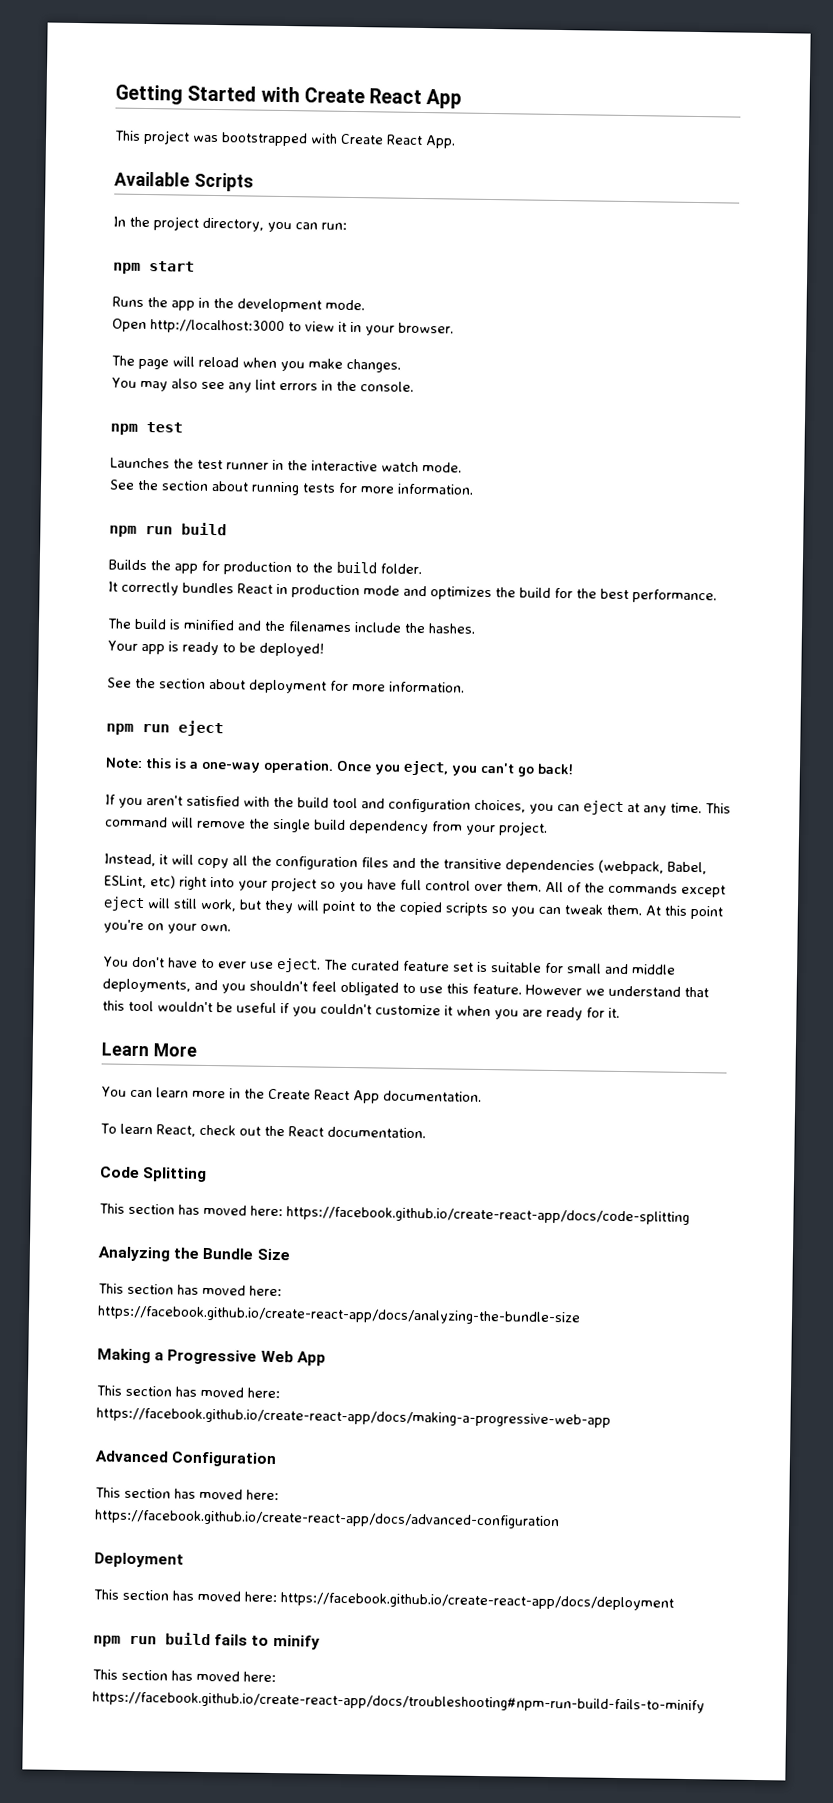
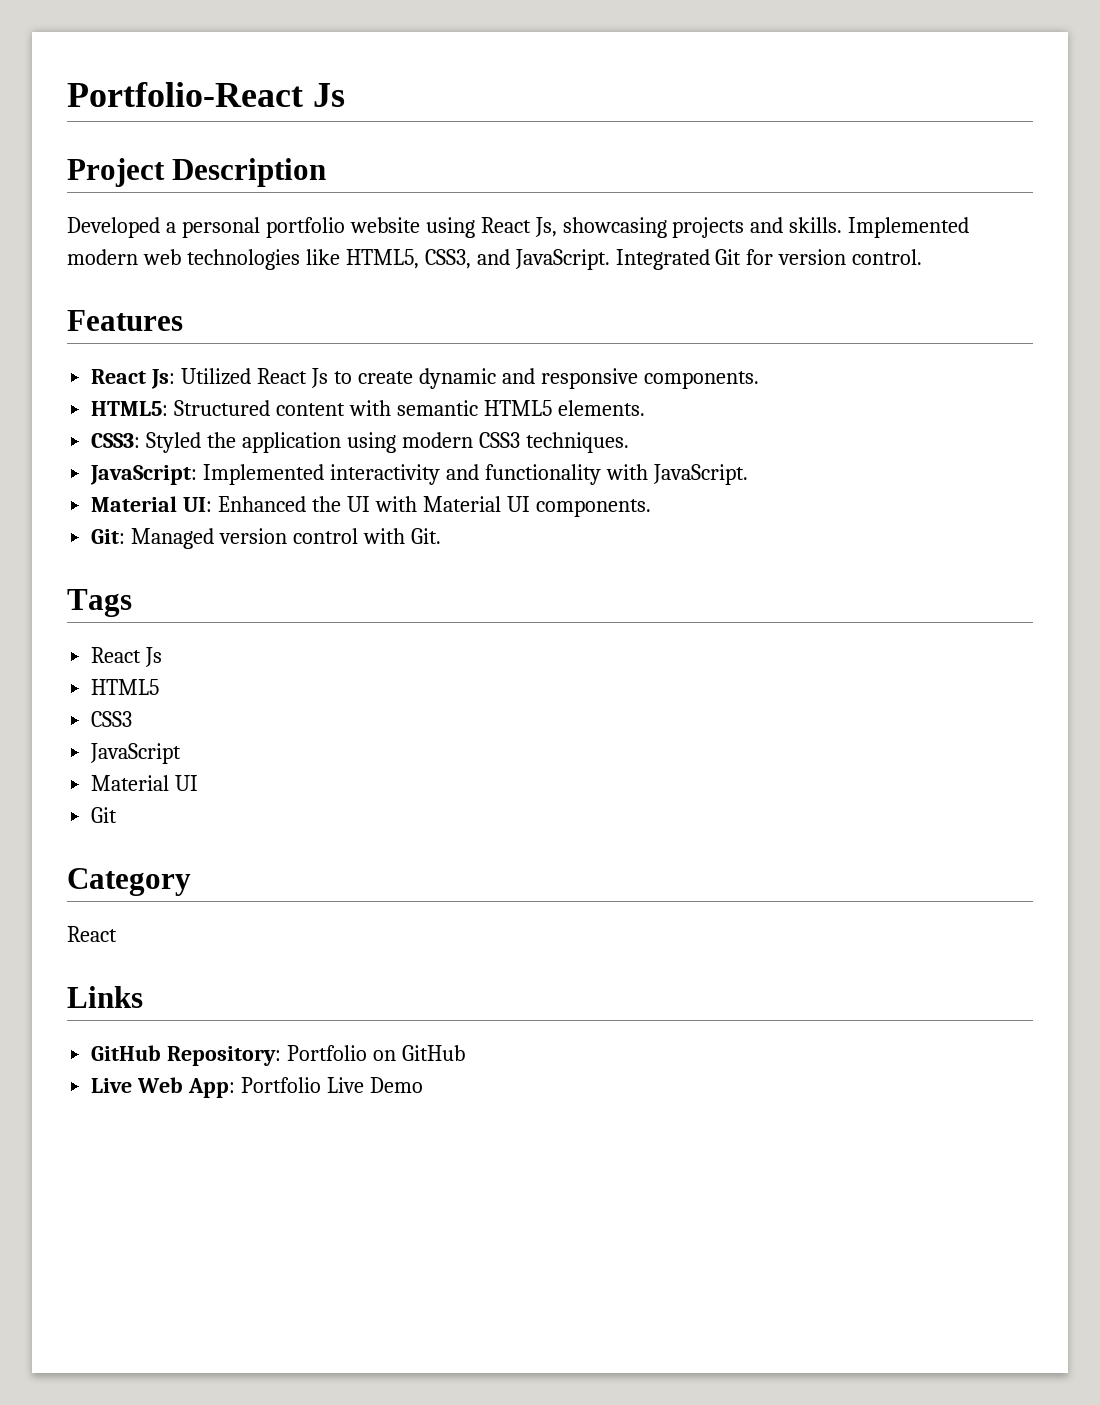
[115,84,463,109] [114,129,456,149] [114,171,254,192] [113,216,347,233] [113,261,195,274] [112,296,365,313] [112,318,454,336] [111,355,401,373] [111,377,414,393] [110,422,183,435] [110,457,462,473] [109,479,474,496] [109,522,227,537] [108,559,422,576] [108,581,717,604] [107,618,476,634] [107,640,324,657] [107,677,465,694] [106,720,224,737] [105,757,574,777] [105,794,731,816] [105,816,548,836] [104,853,707,875] [104,875,726,898] [103,896,723,920] [103,919,231,934] [103,956,676,975] [102,978,709,998] [102,1000,620,1021] [101,1042,197,1057] [101,1086,482,1104] [100,1123,426,1139] [99,1166,208,1182] [99,1203,690,1225] [98,1246,290,1262] [98,1283,282,1297] [97,1305,581,1326] [97,1348,326,1366] [96,1385,280,1399] [96,1407,611,1428] [95,1450,277,1468] [95,1487,279,1501] [94,1509,560,1530] [94,1552,184,1568] [93,1589,674,1611] [93,1632,320,1650] [92,1669,276,1683] [92,1691,705,1714] Getting Started with Create React App // This project was bootstrapped with Create React App. // Available Scripts // In the project directory, you can run: // npm start // Runs the app in the development mode. // Open http://localhost:3000 to view it in your browser. // The page will reload when you make changes. // You may also see any lint errors in the console. // npm test // Launches the test runner in the interactive watch mode. // See the section about running tests for more information. // npm run build // Builds the app for production to the build folder. // It correctly bundles React in production mode and optimizes the build for the best performance. // The build is minified and the filenames include the hashes. // Your app is ready to be deployed! // See the section about deployment for more information. // npm run eject // Note: this is a one-way operation. Once you eject, you can't go back! // If you aren't satisfied with the build tool and configuration choices, you can eject at any time. This command will remove the single build dependency from your project. // Instead, it will copy all the configuration files and the transitive dependencies (webpack, Babel, ESLint, etc) right into your project so you have full control over them. All of the commands except eject will still work, but they will point to the copied scripts so you can tweak them. At this point you're on your own. // You don't have to ever use eject. The curated feature set is suitable for small and middle deployments, and you shouldn't feel obligated to use this feature. However we understand that this tool wouldn't be useful if you couldn't customize it when you are ready for it. // Learn More // You can learn more in the Create React App documentation. // To learn React, check out the React documentation. // Code Splitting // This section has moved here: https://facebook.github.io/create-react-app/docs/code-splitting // Analyzing the Bundle Size // This section has moved here: https://facebook.github.io/create-react-app/docs/analyzing-the-bundle-size // Making a Progressive Web App // This section has moved here: https://facebook.github.io/create-react-app/docs/making-a-progressive-web-app // Advanced Configuration // This section has moved here: https://facebook.github.io/create-react-app/docs/advanced-configuration // Deployment // This section has moved here: https://facebook.github.io/create-react-app/docs/deployment // npm run build fails to minify // This section has moved here: https://facebook.github.io/create-react-app/docs/troubleshooting#npm-run-build-fails-to-minify -> [67,82,345,107] [67,158,327,187] [67,217,970,238] [67,249,923,270] [67,310,183,331] [91,368,759,389] [91,400,645,416] [91,432,629,453] [90,464,748,485] [91,496,651,517] [91,528,441,549] [67,589,132,617] [91,647,163,667] [91,679,160,695] [91,711,133,727] [90,743,182,764] [91,775,199,791] [91,807,118,823] [67,868,191,896] [67,926,117,942] [67,986,143,1008] [91,1045,465,1066] [91,1077,423,1098] Portfolio-React Js // Project Description // Developed a personal portfolio website using React Js, showcasing projects and skills. Implemented modern web technologies like HTML5, CSS3, and JavaScript. Integrated Git for version control. // Features // React Js: Utilized React Js to create dynamic and responsive components. // HTML5: Structured content with semantic HTML5 elements. // CSS3: Styled the application using modern CSS3 techniques. // JavaScript: Implemented interactivity and functionality with JavaScript. // Material UI: Enhanced the UI with Material UI components. // Git: Managed version control with Git. // Tags // React Js // HTML5 // CSS3 // JavaScript // Material UI // Git // Category // React // Links // GitHub Repository: Portfolio on GitHub // Live Web App: Portfolio Live Demo

